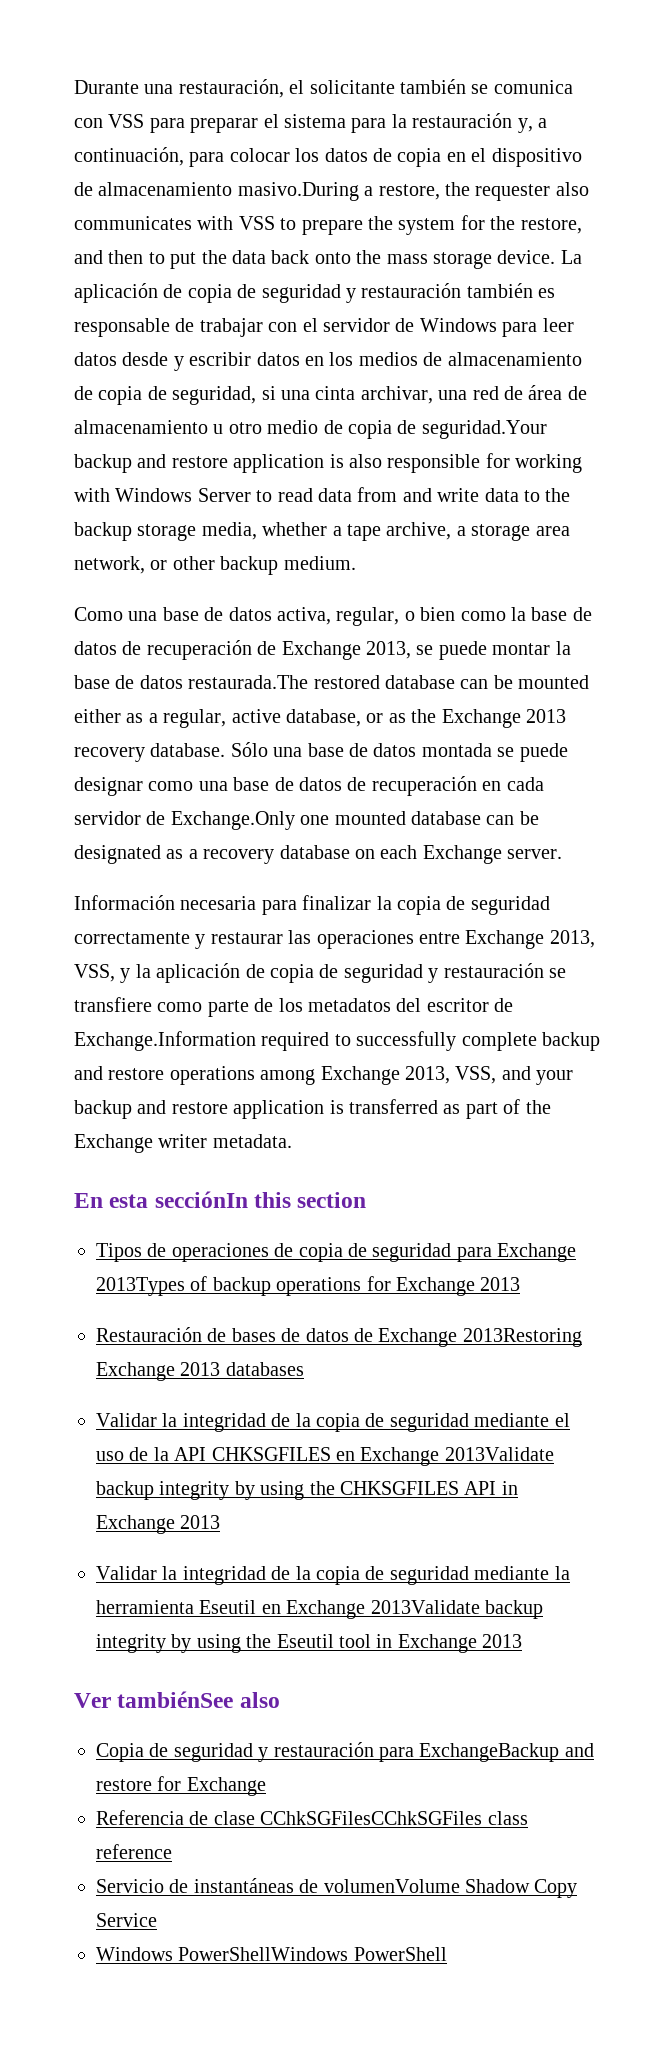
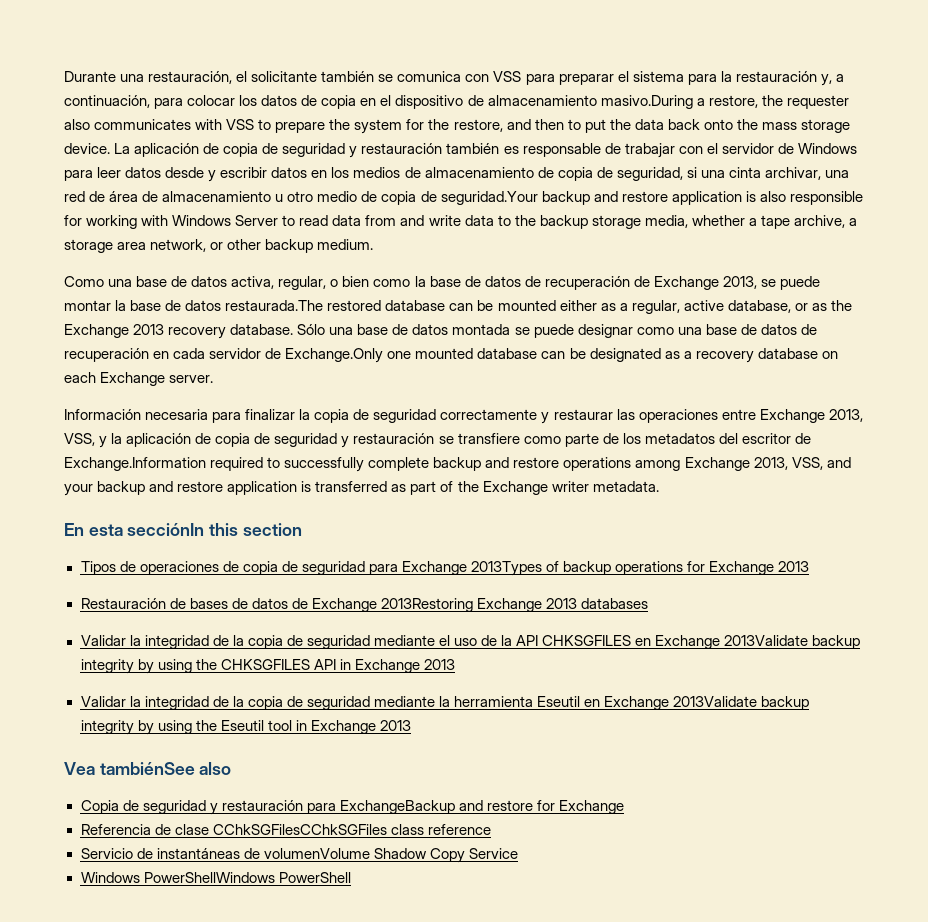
[74,1693,111,1708] Ver -> [64,762,95,775] Vea

